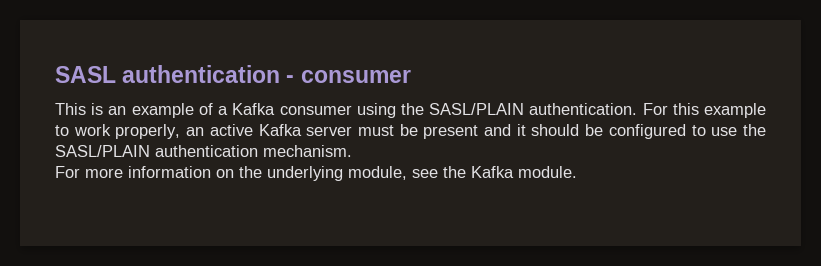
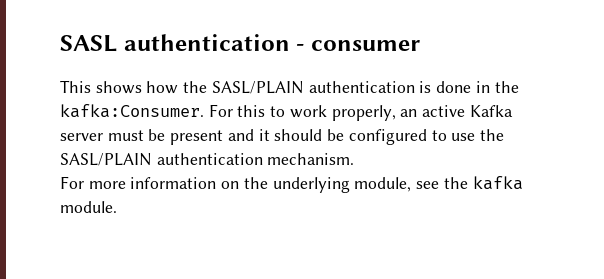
[91,103,638,118] is an example of a Kafka consumer using the SASL/PLAIN authentication. -> [95,81,519,94] [60,104,204,118] shows how the SASL/PLAIN authentication is done in the kafka:Consumer.
[703,103,766,118] example -> (266, 111) none
[471,166,514,178] Kafka -> [472,176,523,190] kafka

